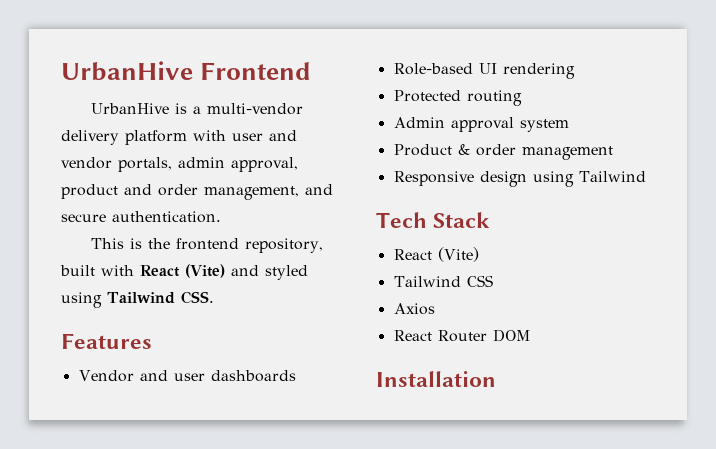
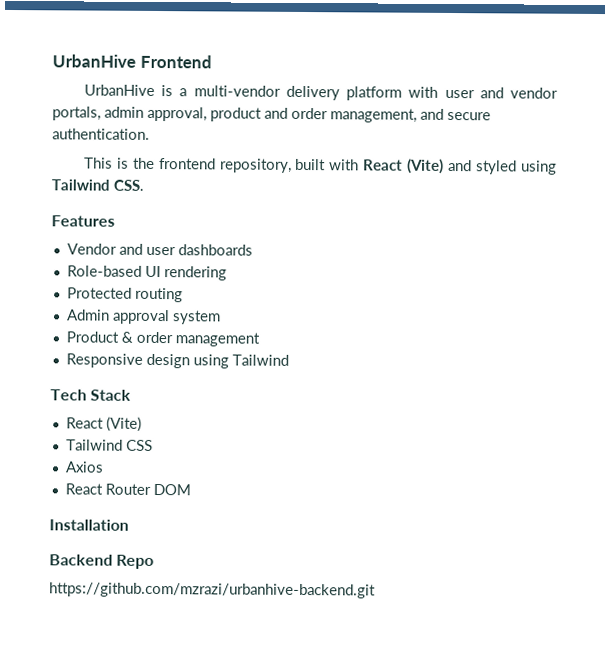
(496, 379) none -> [49,554,155,569] [49,582,376,599] // Backend Repo // https://github.com/mzrazi/urbanhive-backend.git

